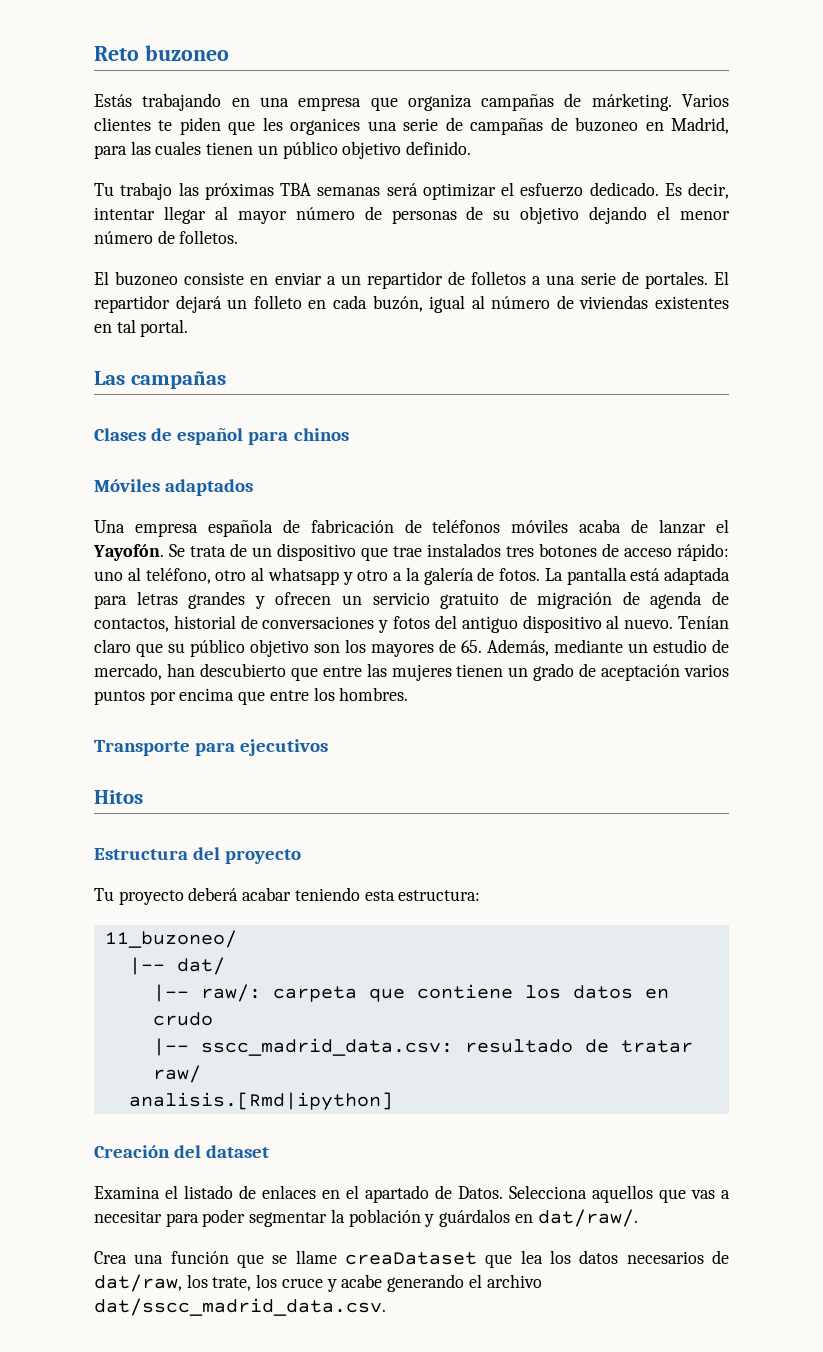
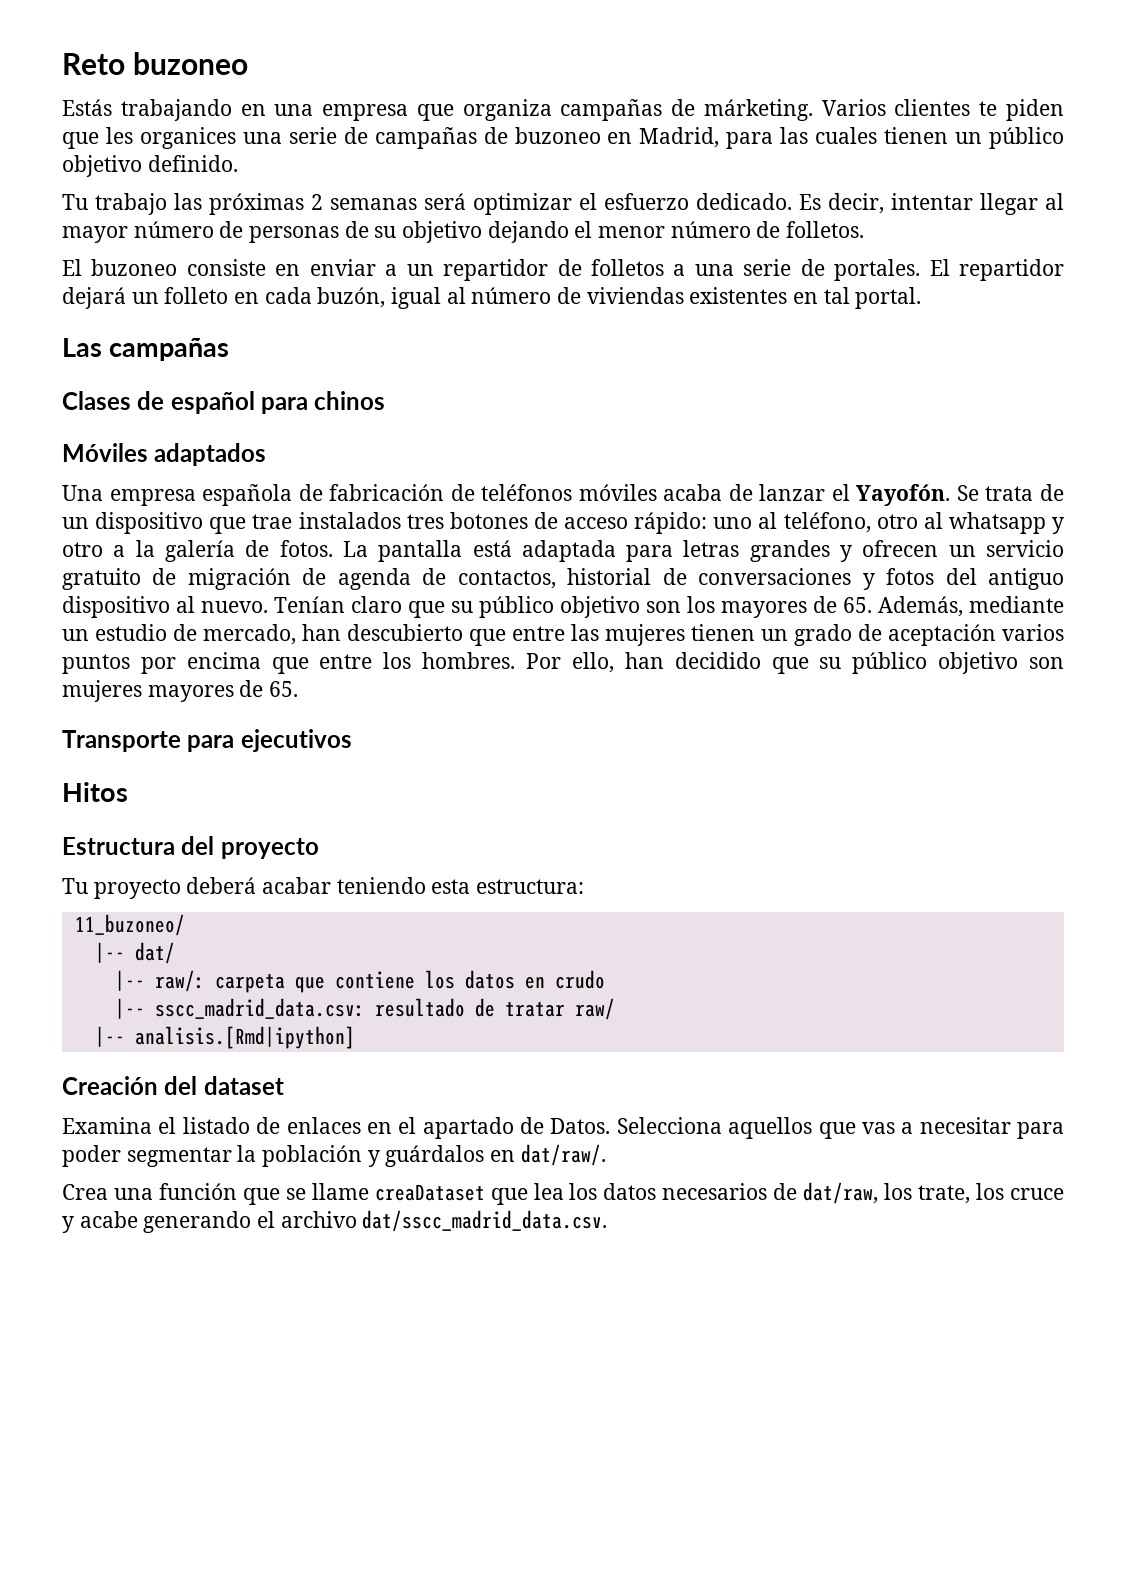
[280,183,311,196] TBA -> [311,194,323,210] 2
(409, 694) none -> [526,652,1064,674] [62,680,299,702] Por ello, han decidido que su público objetivo son mujeres mayores de 65.
(201, 1074) none -> [94,1026,125,1047] |--

